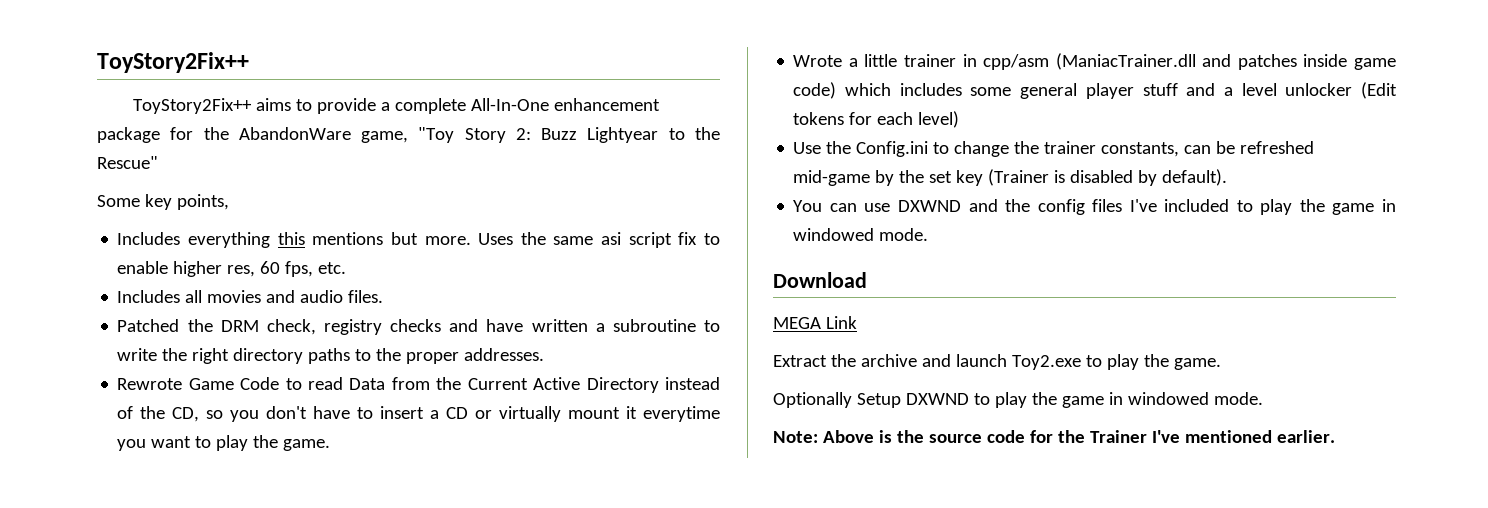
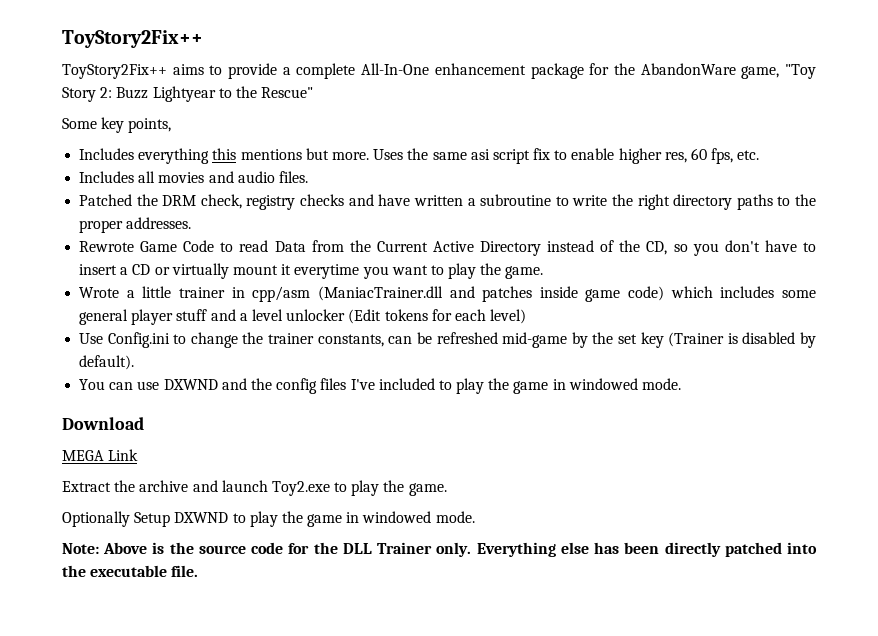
[826,141,852,154] the -> (104, 338) none
[1089,430,1335,443] Trainer I've mentioned earlier. -> [342,542,818,557] [62,565,199,577] DLL Trainer only. Everything else has been directly patched into the executable file.

